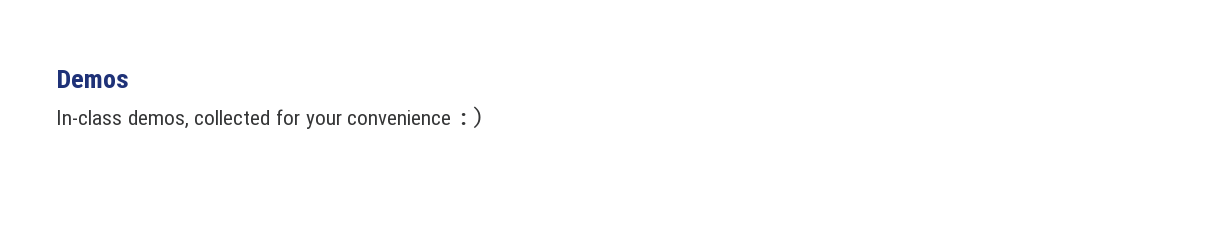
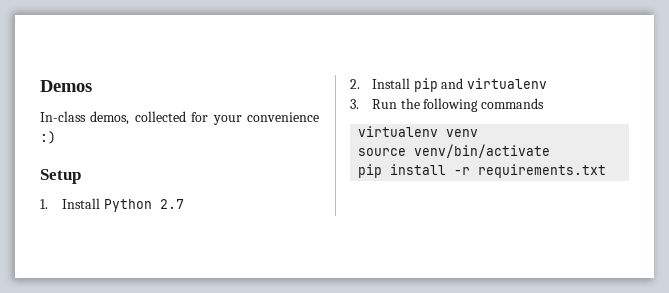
(484, 117) none -> [40,169,81,184] [40,198,184,212] [350,78,548,92] [350,98,545,112] [358,126,479,137] [358,144,551,158] [358,164,607,178] // Setup // 1. Install Python 2.7 // 2. Install pip and virtualenv // 3. Run the following commands // virtualenv venv // source venv/bin/activate // pip install -r requirements.txt

